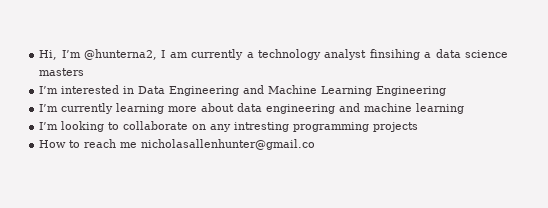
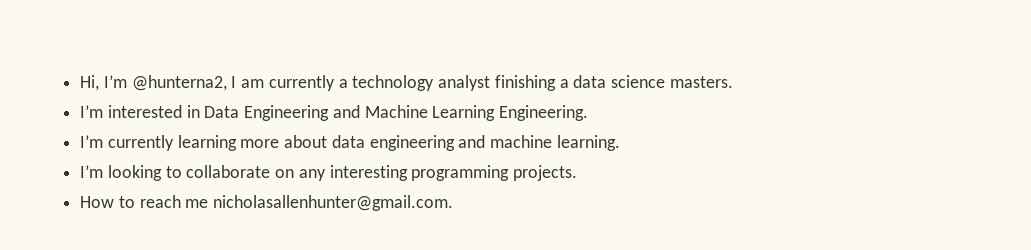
[369,49,420,60] finsihing -> [494,75,556,91] finishing
[39,68,85,76] masters -> [669,76,733,88] masters.
[376,86,447,96] Engineering -> [499,105,589,121] Engineering.
[416,103,465,114] learning -> [556,135,620,151] learning.
[234,122,419,132] intresting programming projects -> [329,165,578,181] interesting programming projects.
[141,139,316,150] nicholasallenhunter@gmail.co -> [213,195,454,211] nicholasallenhunter@gmail.com.

